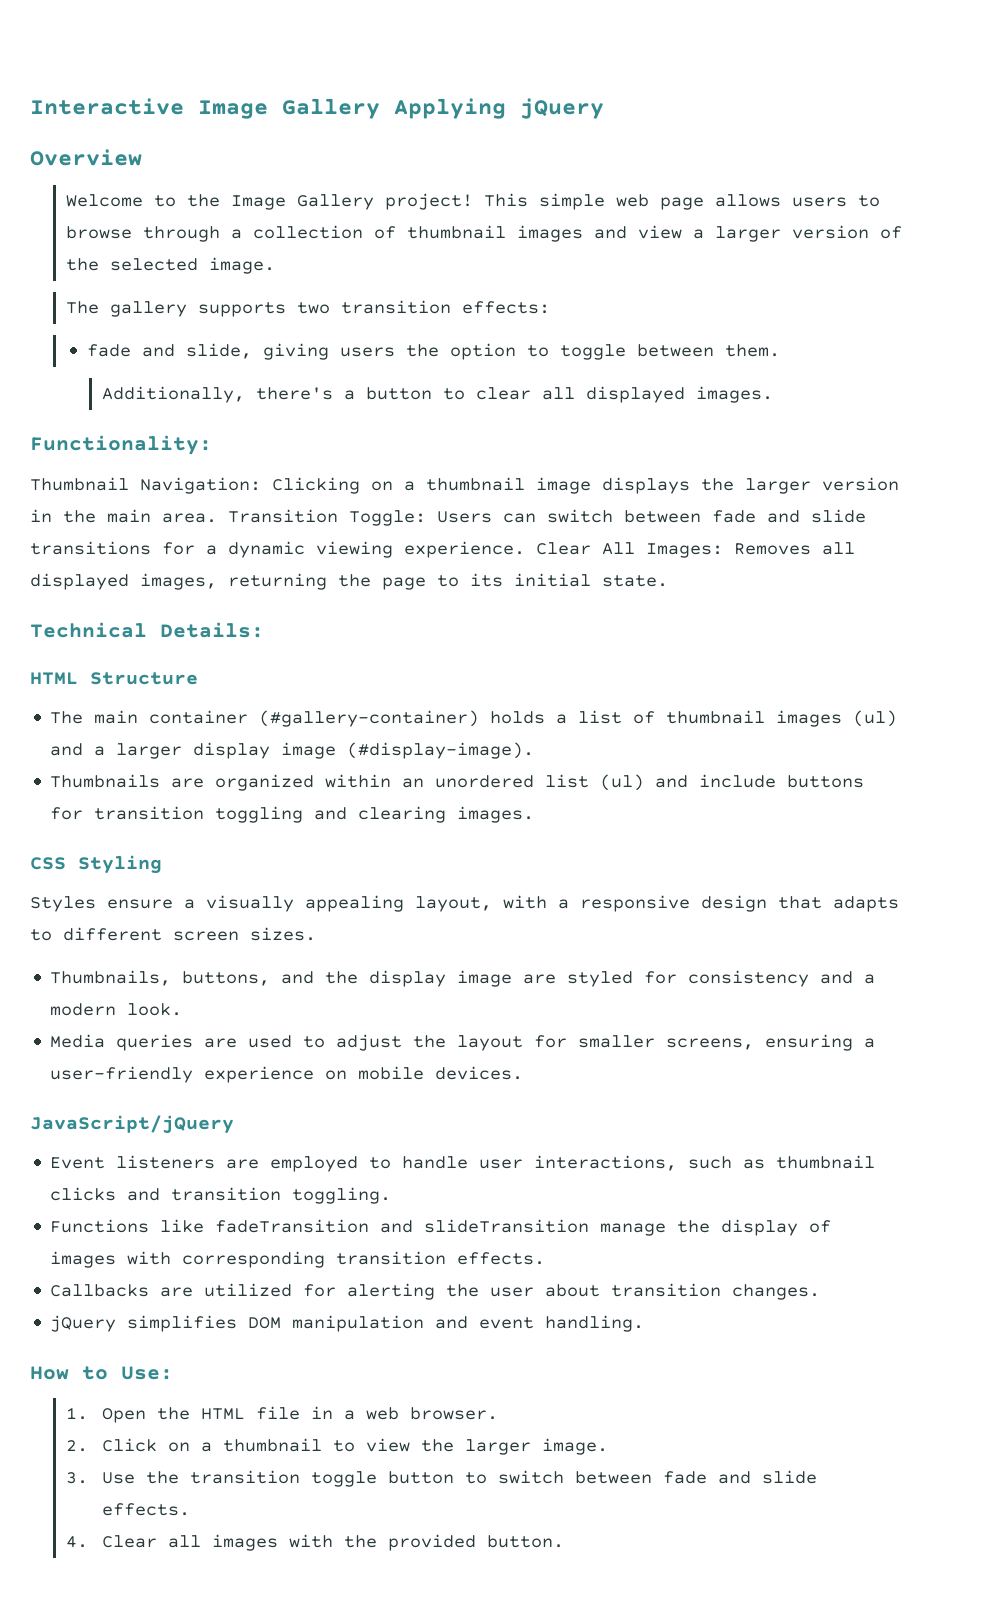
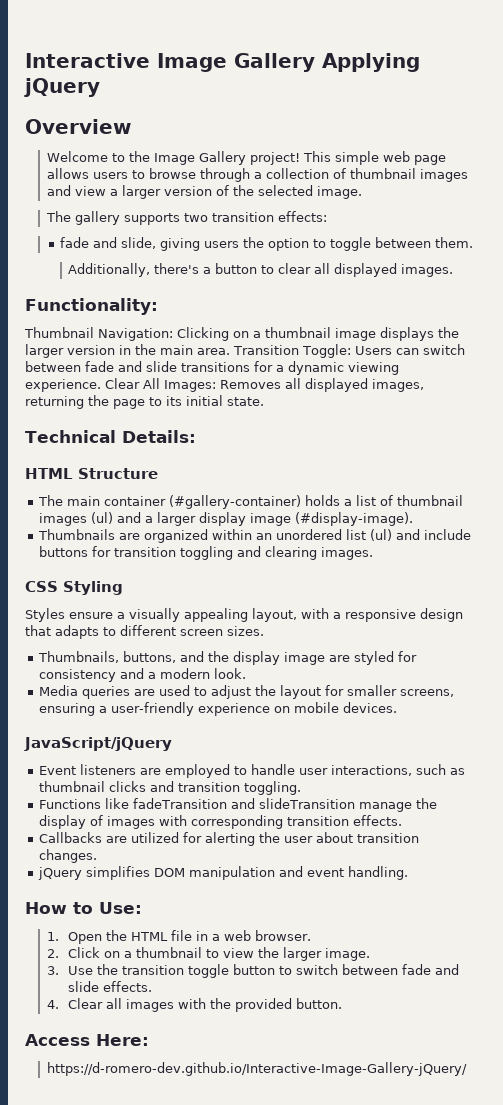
(565, 1541) none -> [25,1034,149,1046] [46,1062,467,1076] // Access Here: // https://d-romero-dev.github.io/Interactive-Image-Gallery-jQuery/

